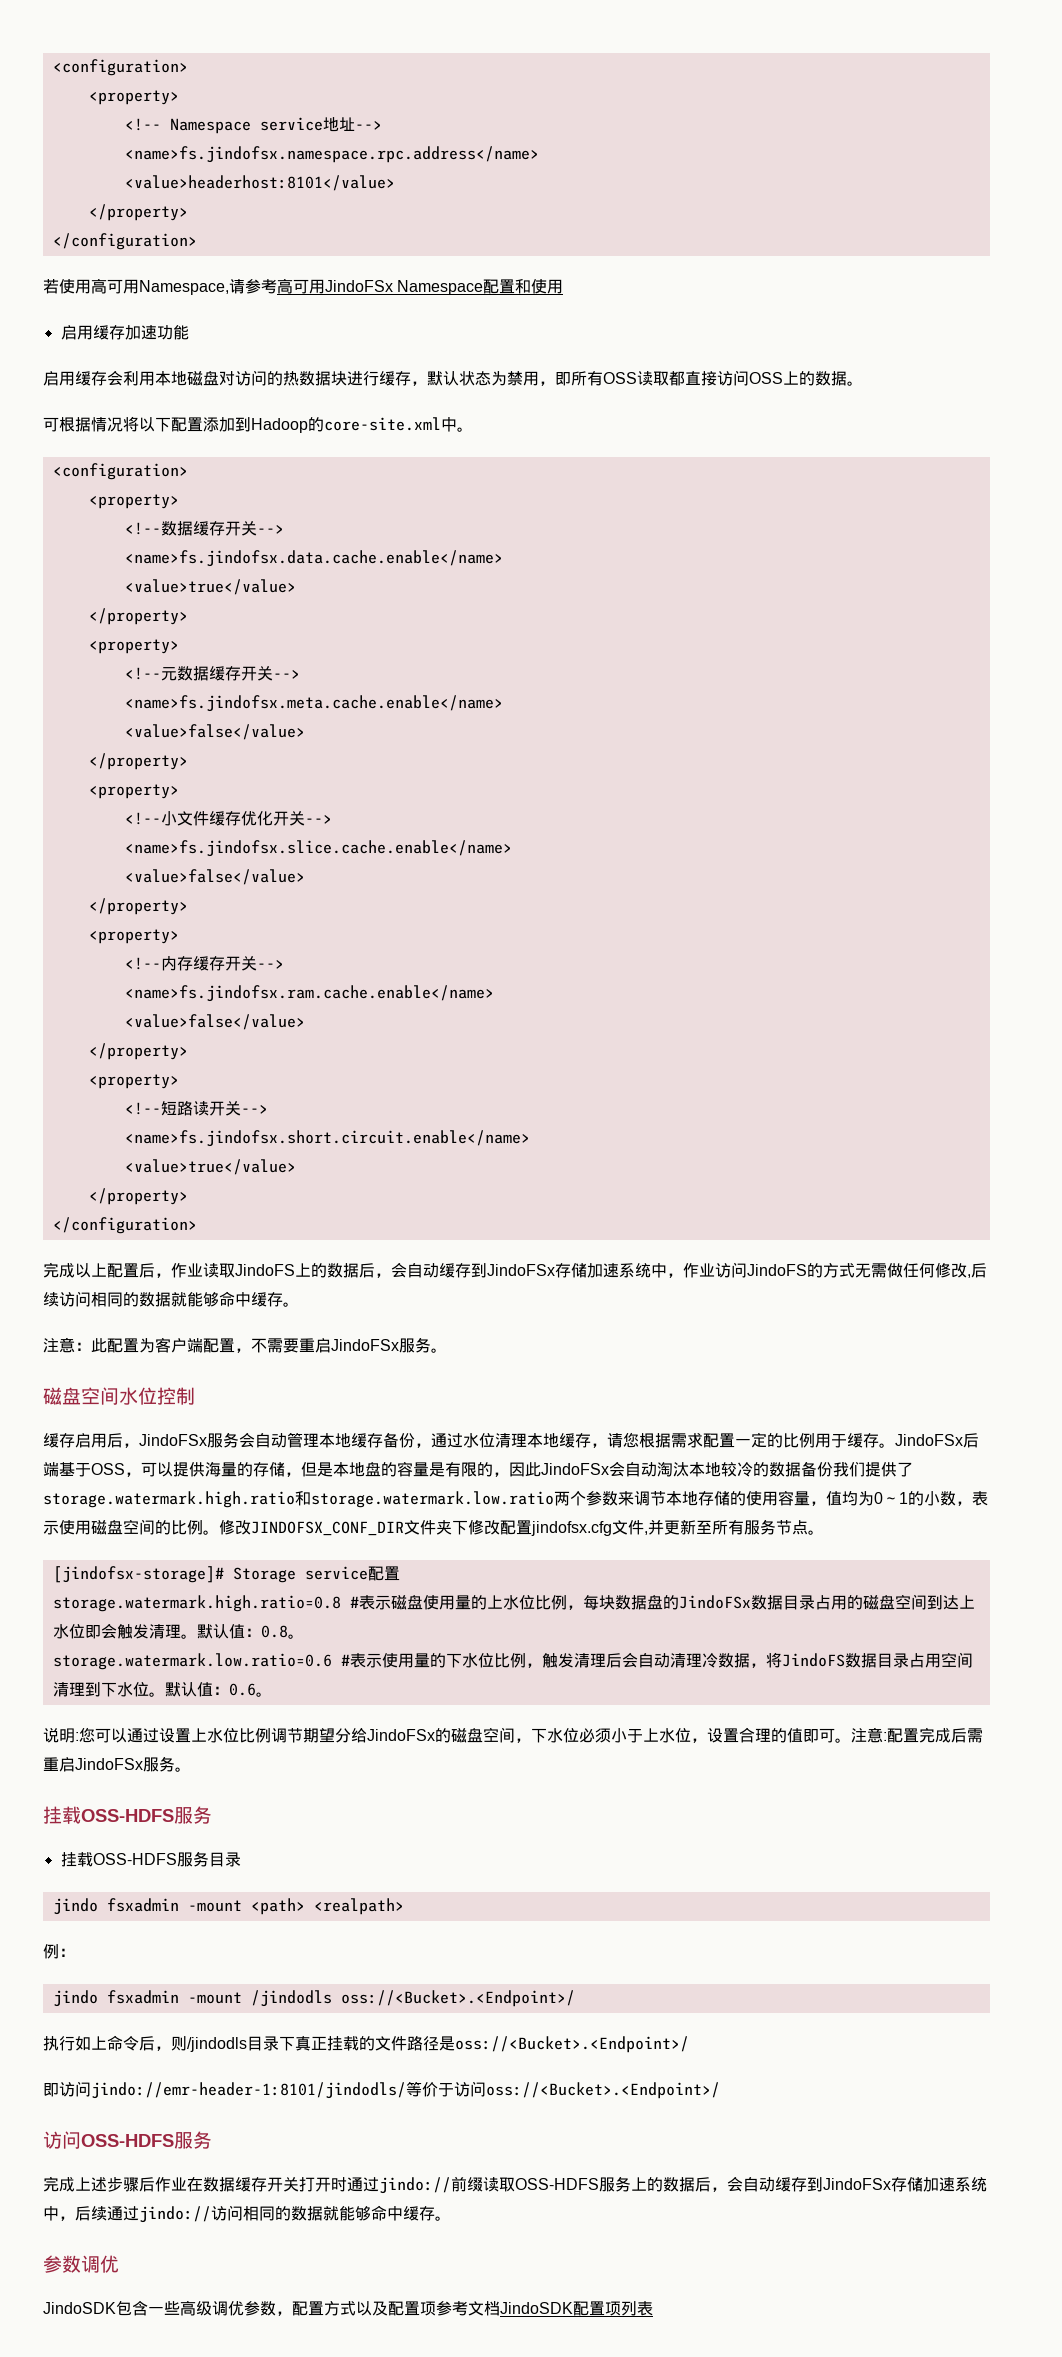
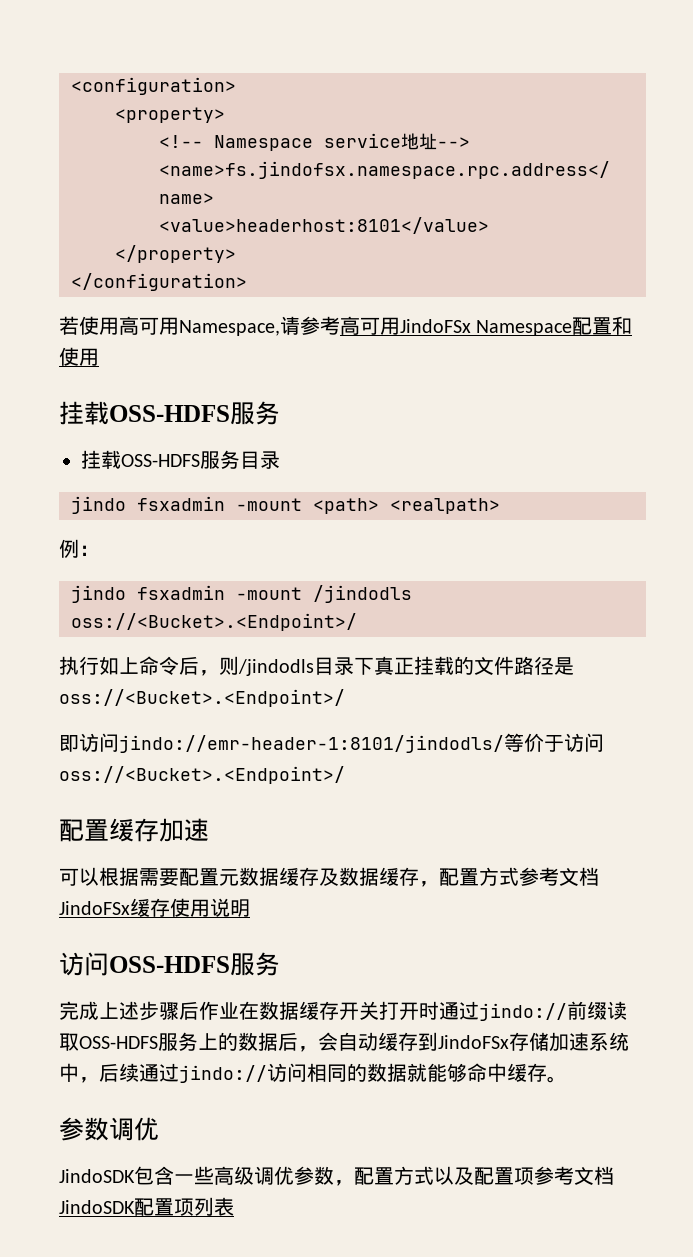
[60,325,189,340] [43,370,863,386] [43,416,473,433] [52,463,188,480] [88,494,179,509] [124,521,284,536] [124,550,503,567] [124,579,296,595] [88,608,188,625] [88,639,179,654] [124,666,300,681] [124,695,503,712] [124,724,305,740] [88,753,188,770] [88,784,179,799] [124,811,332,826] [124,840,512,857] [124,869,305,885] [88,898,188,915] [88,929,179,944] [124,956,284,971] [124,985,494,1002] [124,1014,305,1030] [88,1043,188,1060] [88,1074,179,1089] [124,1101,268,1116] [124,1130,530,1147] [124,1159,296,1175] [88,1188,188,1205] [52,1217,197,1234] [43,1262,987,1278] [43,1291,299,1307] [43,1337,447,1353] [43,1387,195,1405] [43,1432,979,1448] [43,1461,913,1477] [43,1490,988,1508] [43,1519,824,1536] [52,1566,400,1583] [52,1594,975,1612] [52,1623,304,1639] [52,1652,973,1670] [52,1682,272,1697] [43,1727,983,1743] [43,1756,191,1772] // 启用缓存加速功能 // 启用缓存会利用本地磁盘对访问的热数据块进行缓存，默认状态为禁用，即所有OSS读取都直接访问OSS上的数据。 // 可根据情况将以下配置添加到Hadoop的core-site.xml中。 // <configuration> // <property> // <!--数据缓存开关--> // <name>fs.jindofsx.data.cache.enable</name> // <value>true</value> // </property> // <property> // <!--元数据缓存开关--> // <name>fs.jindofsx.meta.cache.enable</name> // <value>false</value> // </property> // <property> // <!--小文件缓存优化开关--> // <name>fs.jindofsx.slice.cache.enable</name> // <value>false</value> // </property> // <property> // <!--内存缓存开关--> // <name>fs.jindofsx.ram.cache.enable</name> // <value>false</value> // </property> // <property> // <!--短路读开关--> // <name>fs.jindofsx.short.circuit.enable</name> // <value>true</value> // </property> // </configuration> // 完成以上配置后，作业读取JindoFS上的数据后，会自动缓存到JindoFSx存储加速系统中，作业访问JindoFS的方式无需做任何修改,后续访问相同的数据就能够命中缓存。 // 注意：此配置为客户端配置，不需要重启JindoFSx服务。 // 磁盘空间水位控制 // 缓存启用后，JindoFSx服务会自动管理本地缓存备份，通过水位清理本地缓存，请您根据需求配置一定的比例用于缓存。JindoFSx后端基于OSS，可以提供海量的存储，但是本地盘的容量是有限的，因此JindoFSx会自动淘汰本地较冷的数据备份我们提供了storage.watermark.high.ratio和storage.watermark.low.ratio两个参数来调节本地存储的使用容量，值均为0～1的小数，表示使用磁盘空间的比例。修改JINDOFSX_CONF_DIR文件夹下修改配置jindofsx.cfg文件,并更新至所有服务节点。 // [jindofsx-storage]# Storage service配置 // storage.watermark.high.ratio=0.8 #表示磁盘使用量的上水位比例，每块数据盘的JindoFSx数据目录占用的磁盘空间到达上水位即会触发清理。默认值：0.8。 // storage.watermark.low.ratio=0.6 #表示使用量的下水位比例，触发清理后会自动清理冷数据，将JindoFS数据目录占用空间清理到下水位。默认值：0.6。 // 说明:您可以通过设置上水位比例调节期望分给JindoFSx的磁盘空间，下水位必须小于上水位，设置合理的值即可。注意:配置完成后需重启JindoFSx服务。 -> (99, 357) none
(720, 2090) none -> [59,818,209,842] [59,867,599,887] [59,898,250,917] // 配置缓存加速 // 可以根据需要配置元数据缓存及数据缓存，配置方式参考文档JindoFSx缓存使用说明

